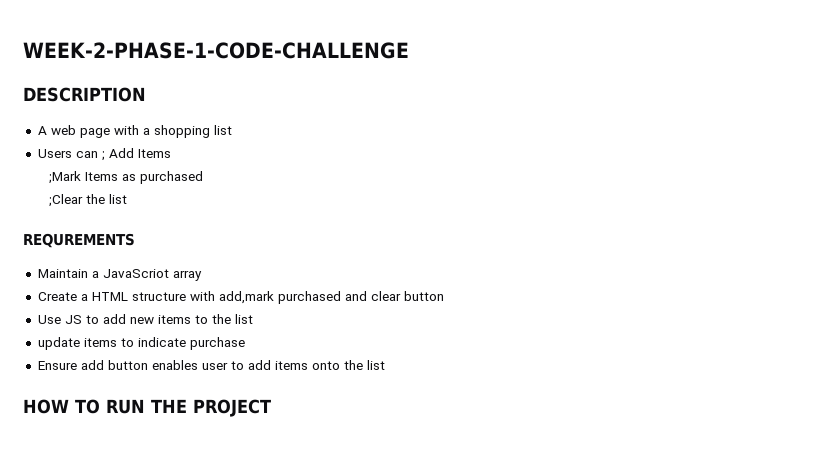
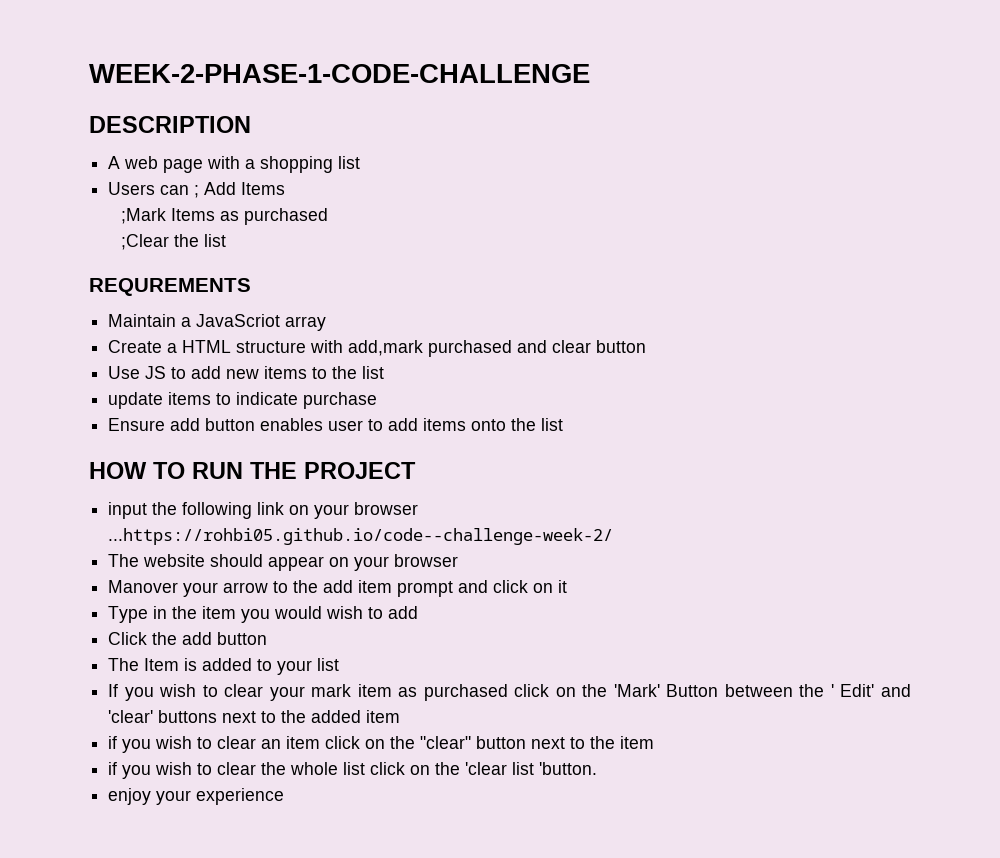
(271, 408) none -> [108,502,419,519] [108,528,614,545] [108,554,459,571] [108,580,568,597] [108,606,419,623] [108,632,268,645] [108,658,340,675] [108,684,912,701] [108,710,401,723] [108,736,655,753] [108,762,598,779] [108,788,285,805] // input the following link on your browser ...https://rohbi05.github.io/code--challenge-week-2/ // The website should appear on your browser // Manover your arrow to the add item prompt and click on it // Type in the item you would wish to add // Click the add button // The Item is added to your list // If you wish to clear your mark item as purchased click on the 'Mark' Button between the ' Edit' and 'clear' buttons next to the added item // if you wish to clear an item click on the "clear" button next to the item // if you wish to clear the whole list click on the 'clear list 'button. // enjoy your experience

